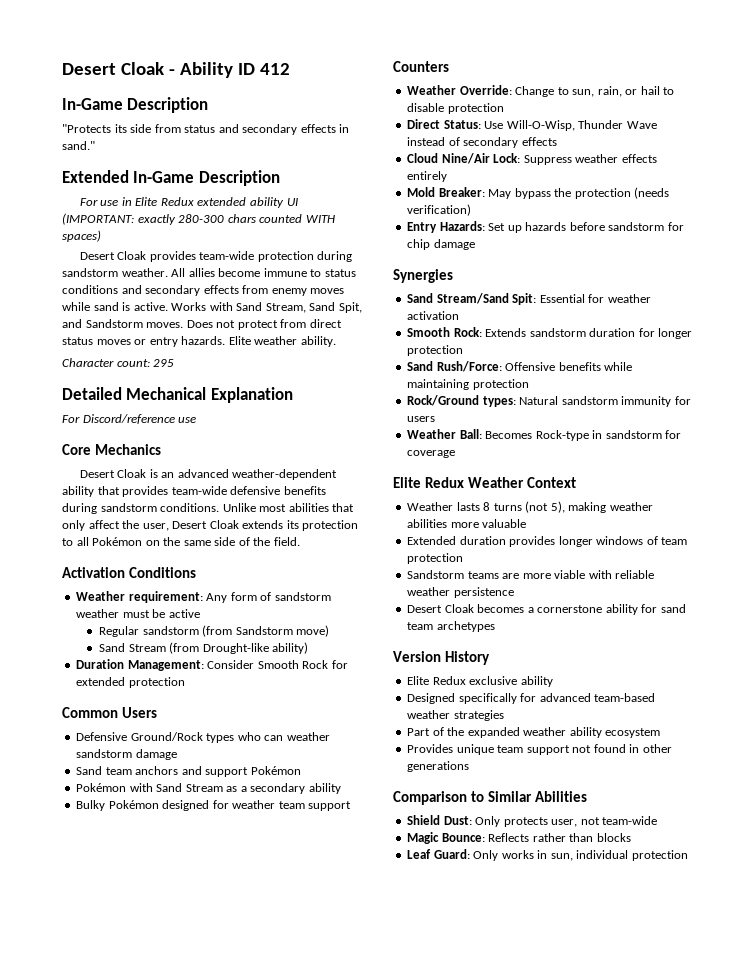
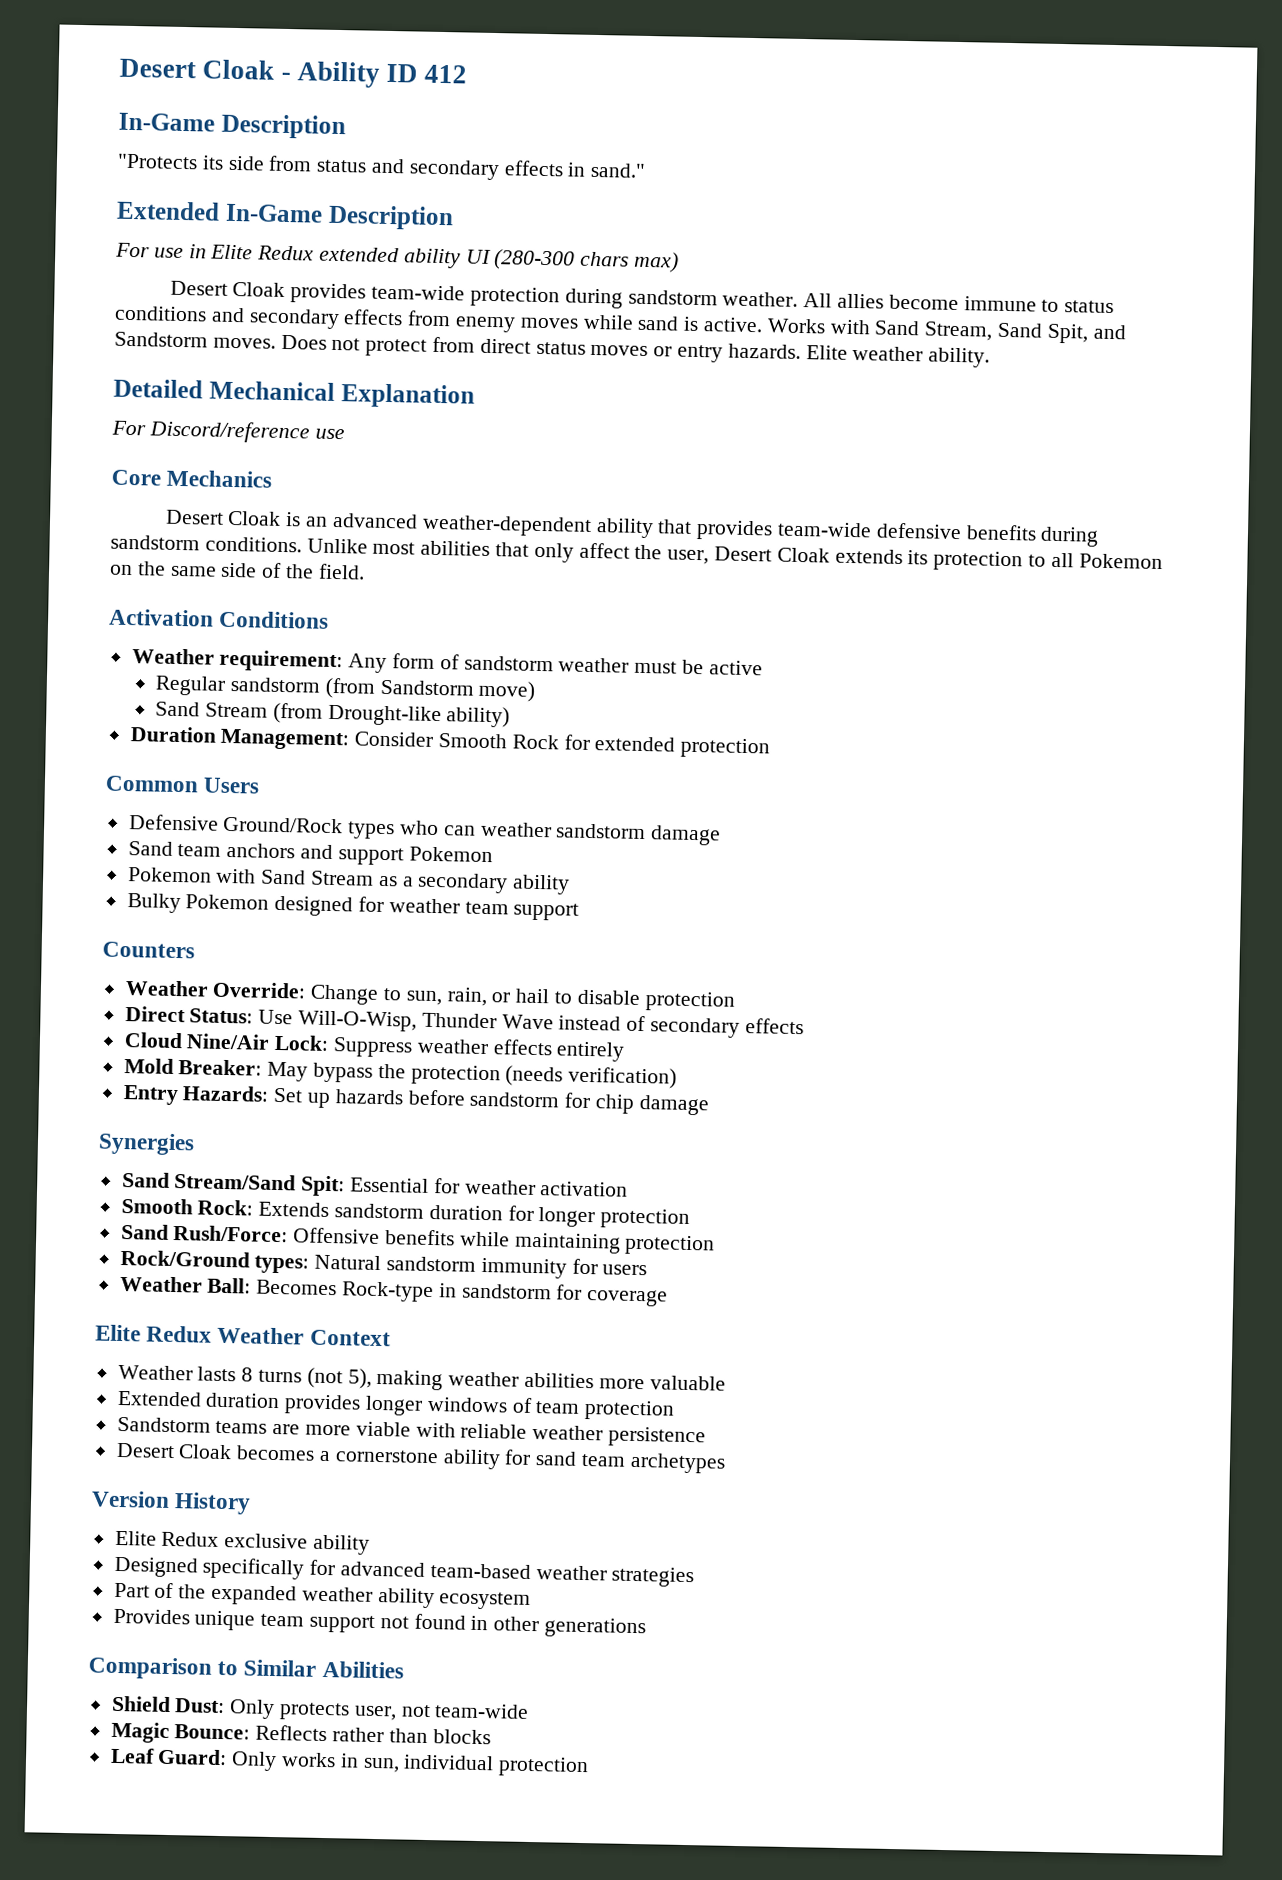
[62,213,335,225] [62,230,101,242] (IMPORTANT: exactly 280-300 chars counted WITH spaces) -> [493,249,680,273] (280-300 chars max)
[62,358,175,367] // Character count: 295 -> (991, 357) none
[92,537,143,546] Pokémon -> [1078,553,1163,570] Pokemon
[250,766,301,775] [76,783,127,792] Pokémon // Pokémon -> [408,846,493,863] [127,867,212,883] Pokemon // Pokemon
[108,800,159,809] Pokémon -> [185,894,270,910] Pokemon

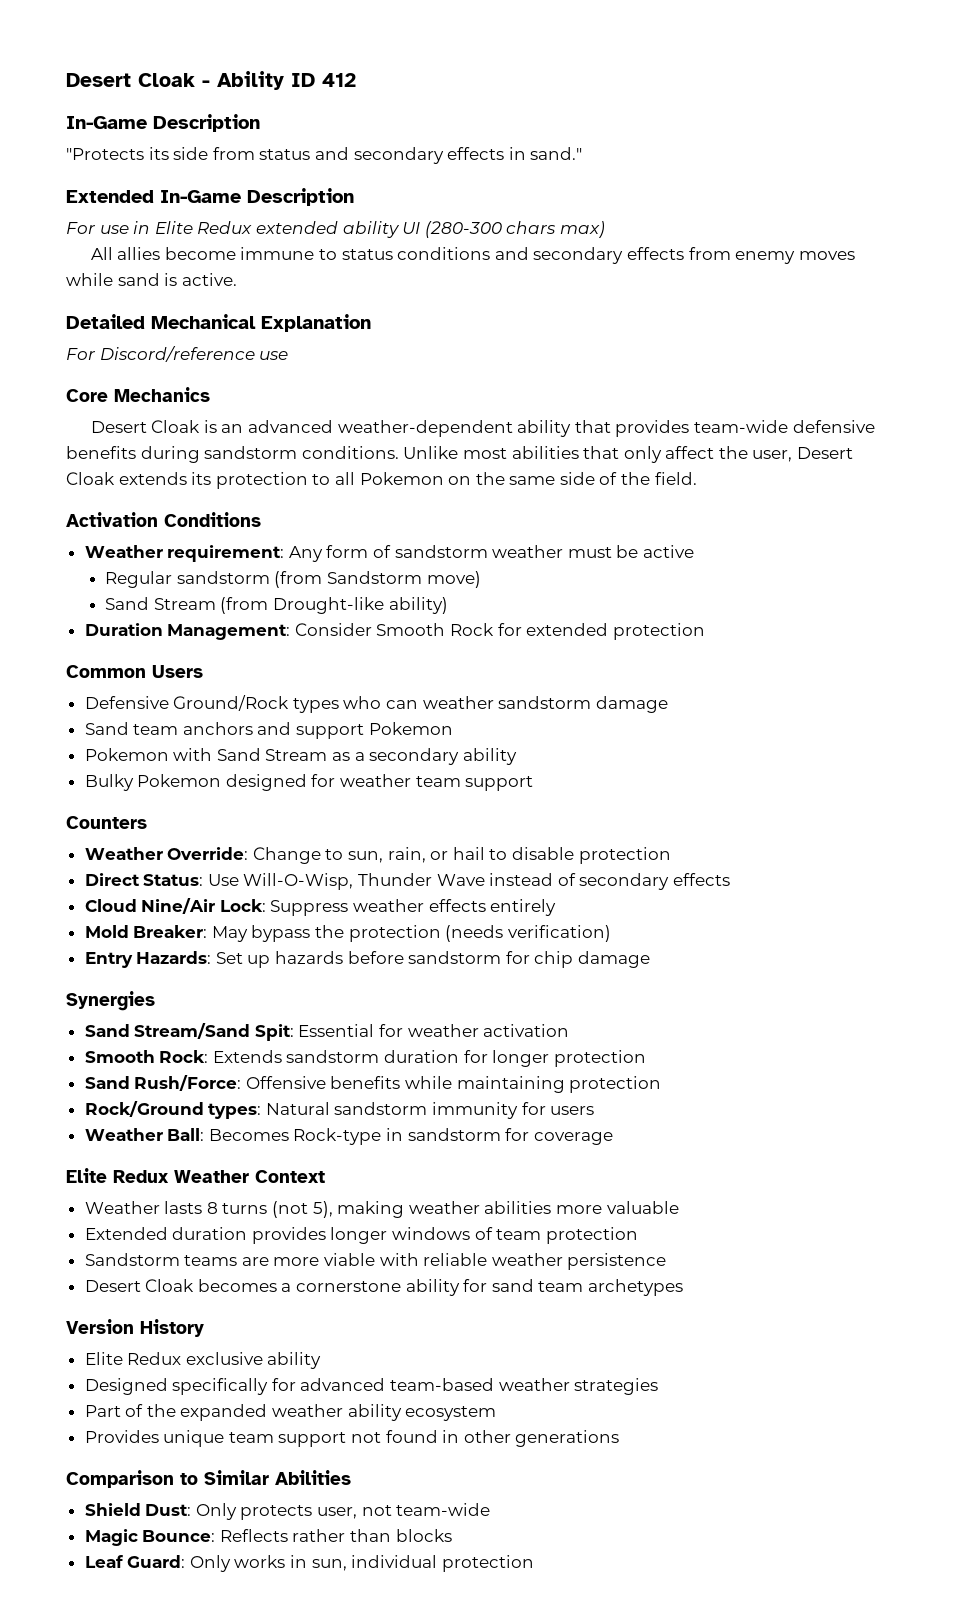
[169,280,799,309] Desert Cloak provides team-wide protection during sandstorm weather. -> (605, 229) none
[766,318,1126,344] [114,331,991,368] Works with Sand Stream, Sand Spit, and Sandstorm moves. Does not protect from direct status moves or entry hazards. Elite weather ability. -> (237, 279) none

